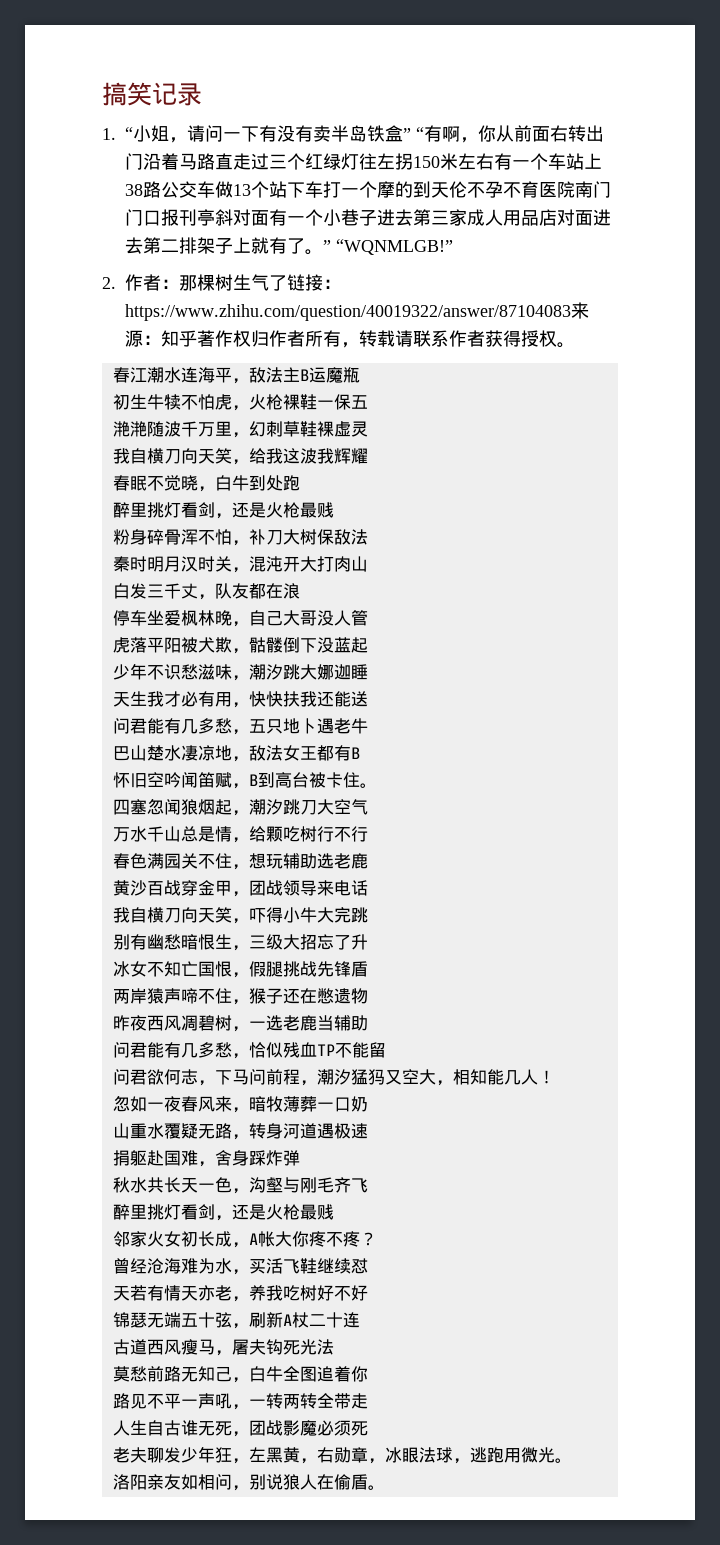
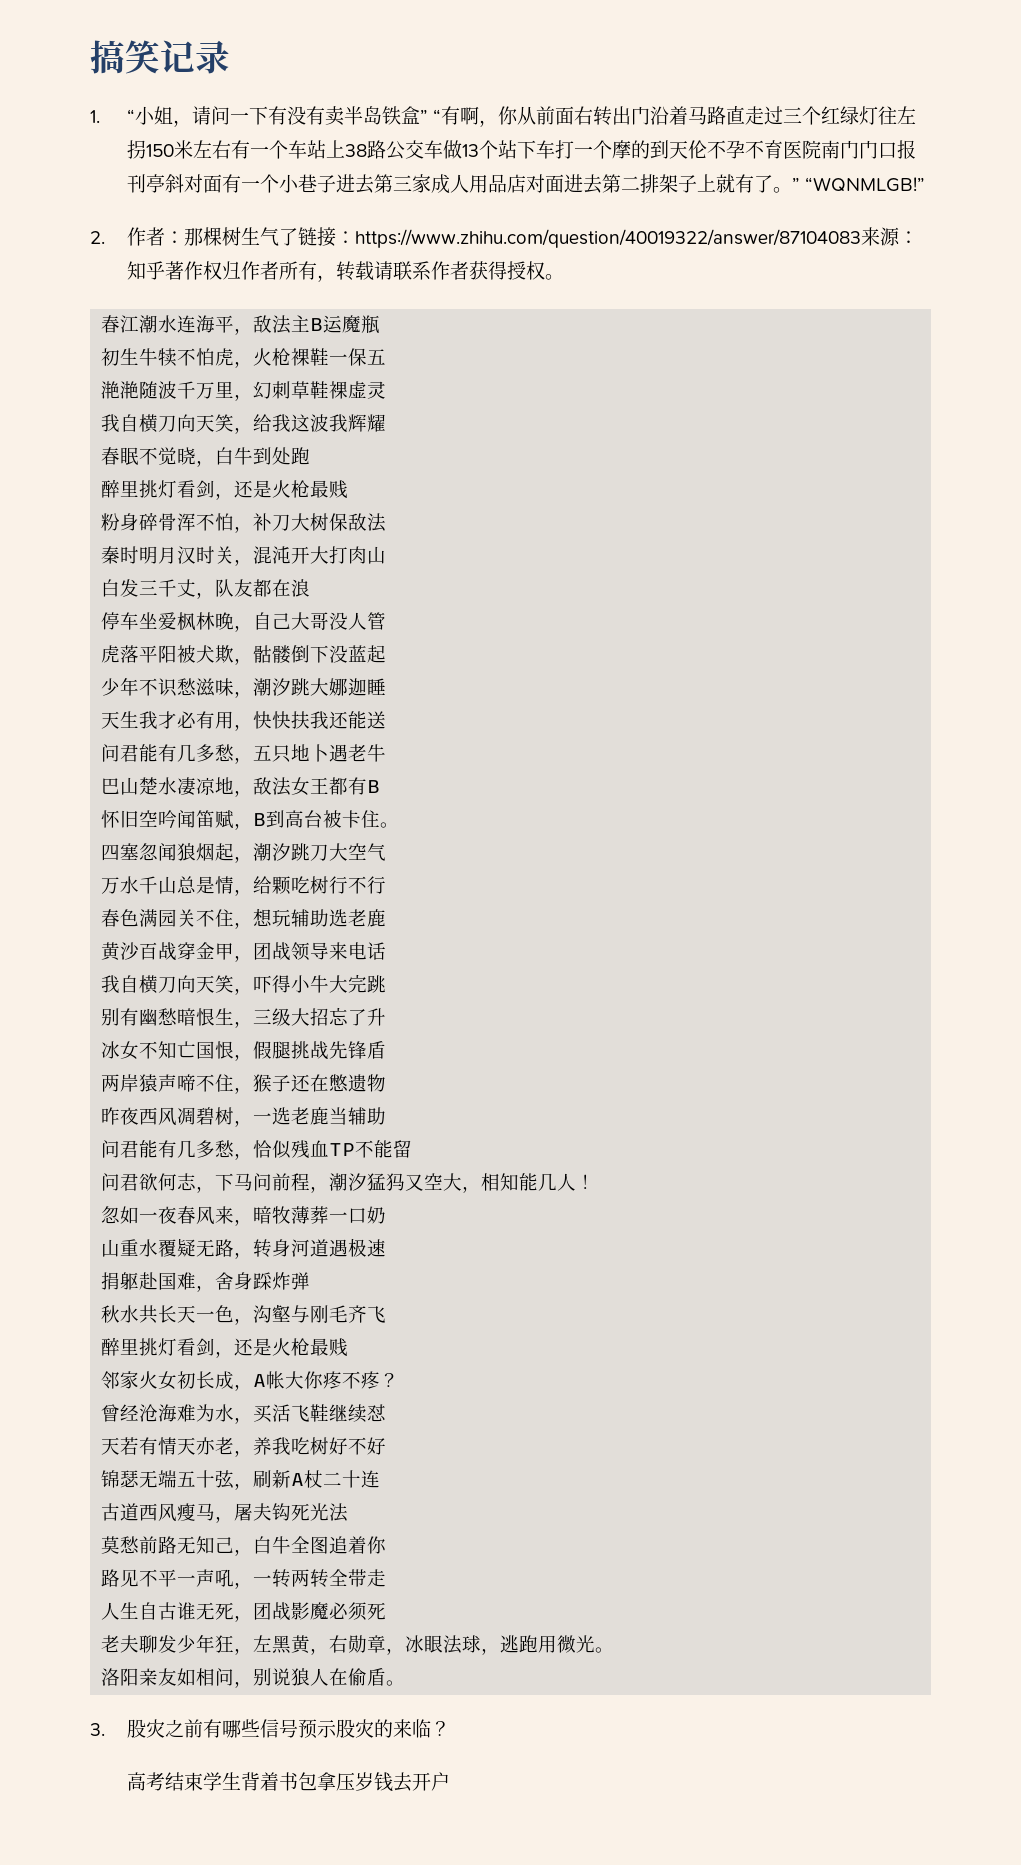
(385, 1487) none -> [90,1719,450,1739] [126,1772,450,1792] // 3.股灾之前有哪些信号预示股灾的来临？ // 高考结束学生背着书包拿压岁钱去开户

